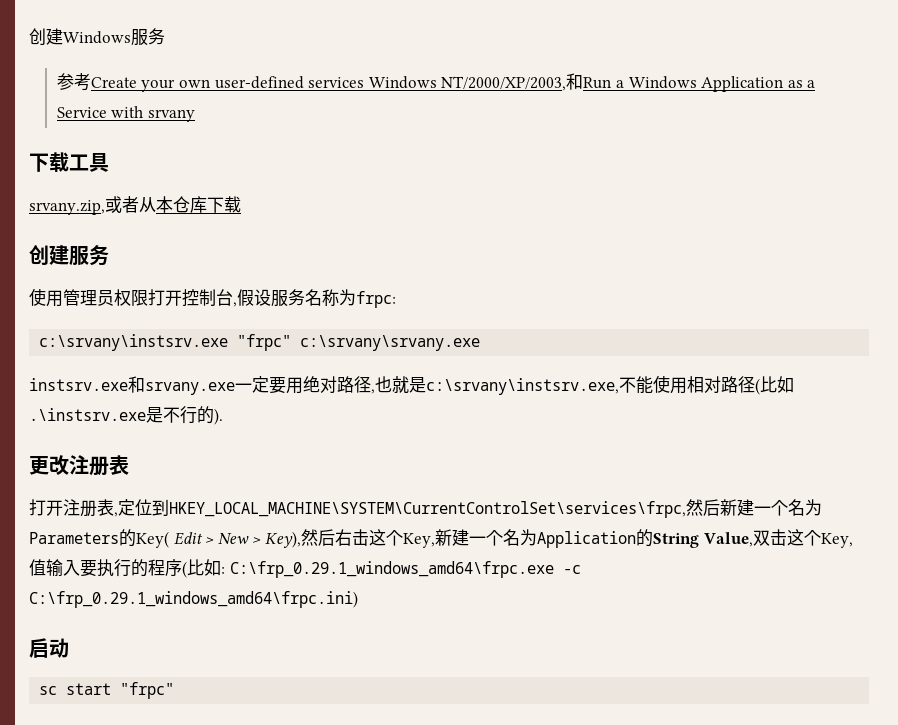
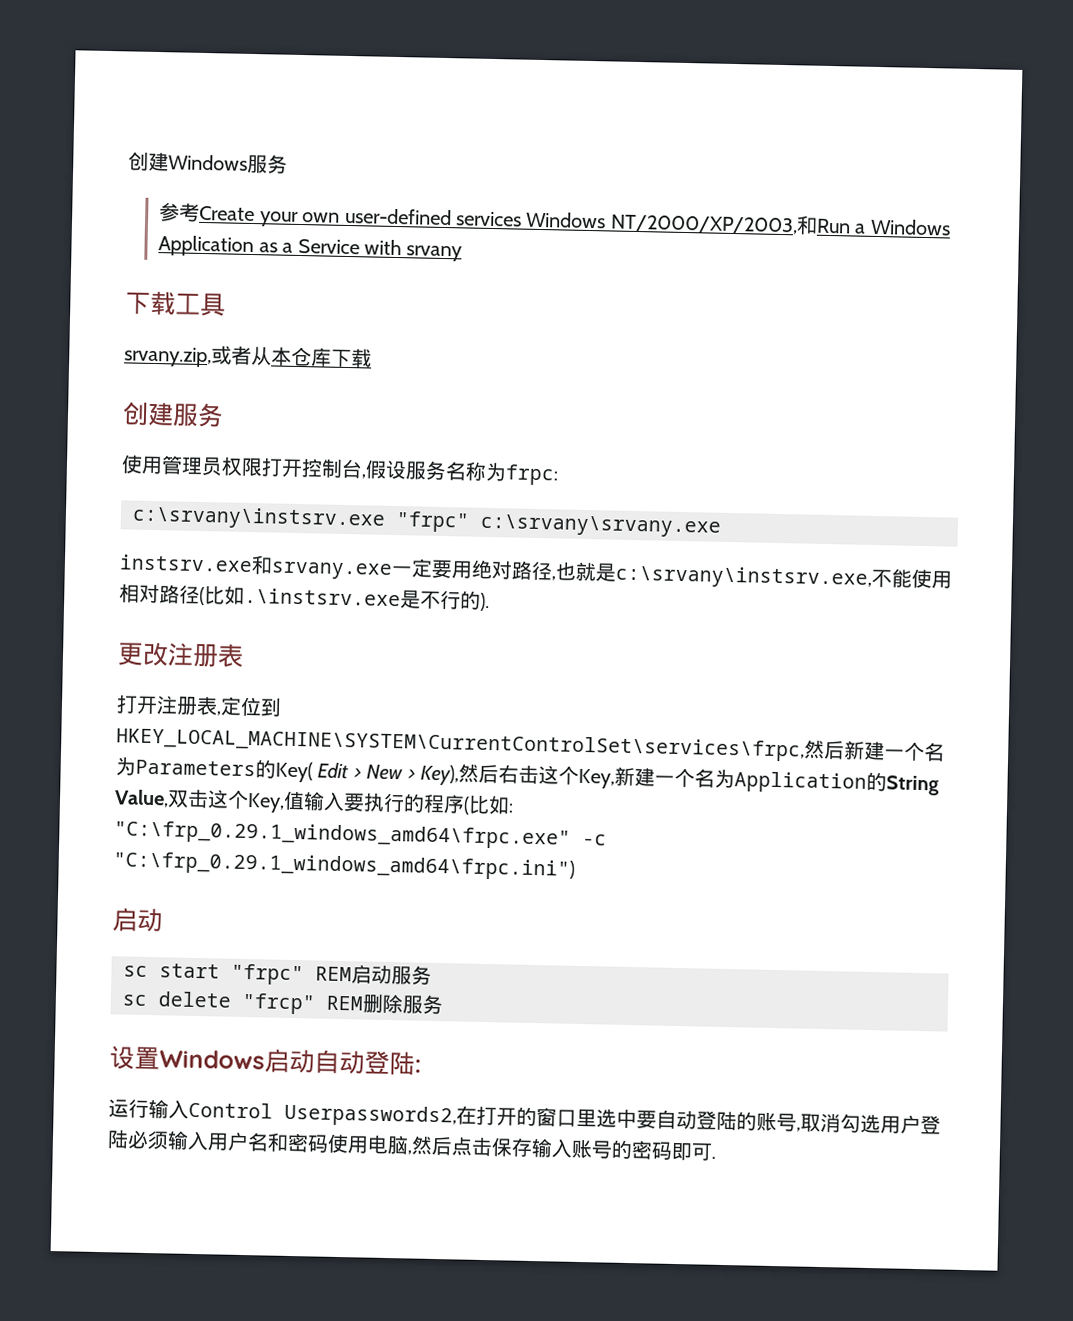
[229,561,581,578] [29,591,358,608] C:\frp_0.29.1_windows_amd64\frpc.exe -c C:\frp_0.29.1_windows_amd64\frpc.ini) -> [114,820,607,850] [113,851,575,881] "C:\frp_0.29.1_windows_amd64\frpc.exe" -c "C:\frp_0.29.1_windows_amd64\frpc.ini")
(175, 690) none -> [315,964,432,985] [122,991,444,1015] [109,1045,422,1076] [108,1098,941,1135] [107,1129,716,1161] REM启动服务 // sc delete "frcp" REM删除服务 // 设置Windows启动自动登陆: // 运行输入Control Userpasswords2,在打开的窗口里选中要自动登陆的账号,取消勾选用户登陆必须输入用户名和密码使用电脑,然后点击保存输入账号的密码即可.

